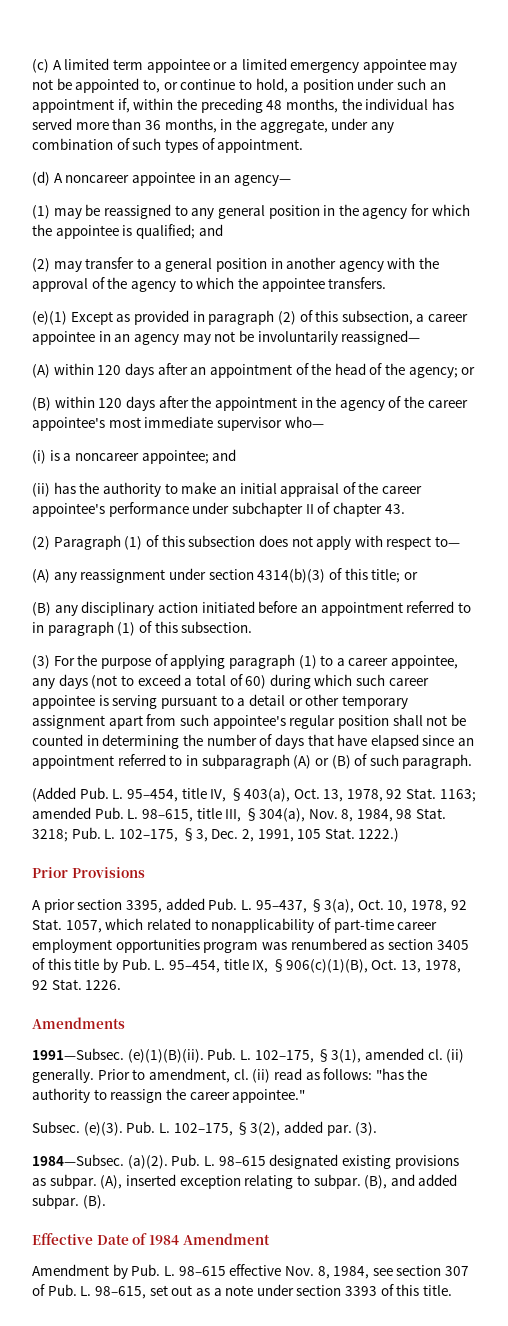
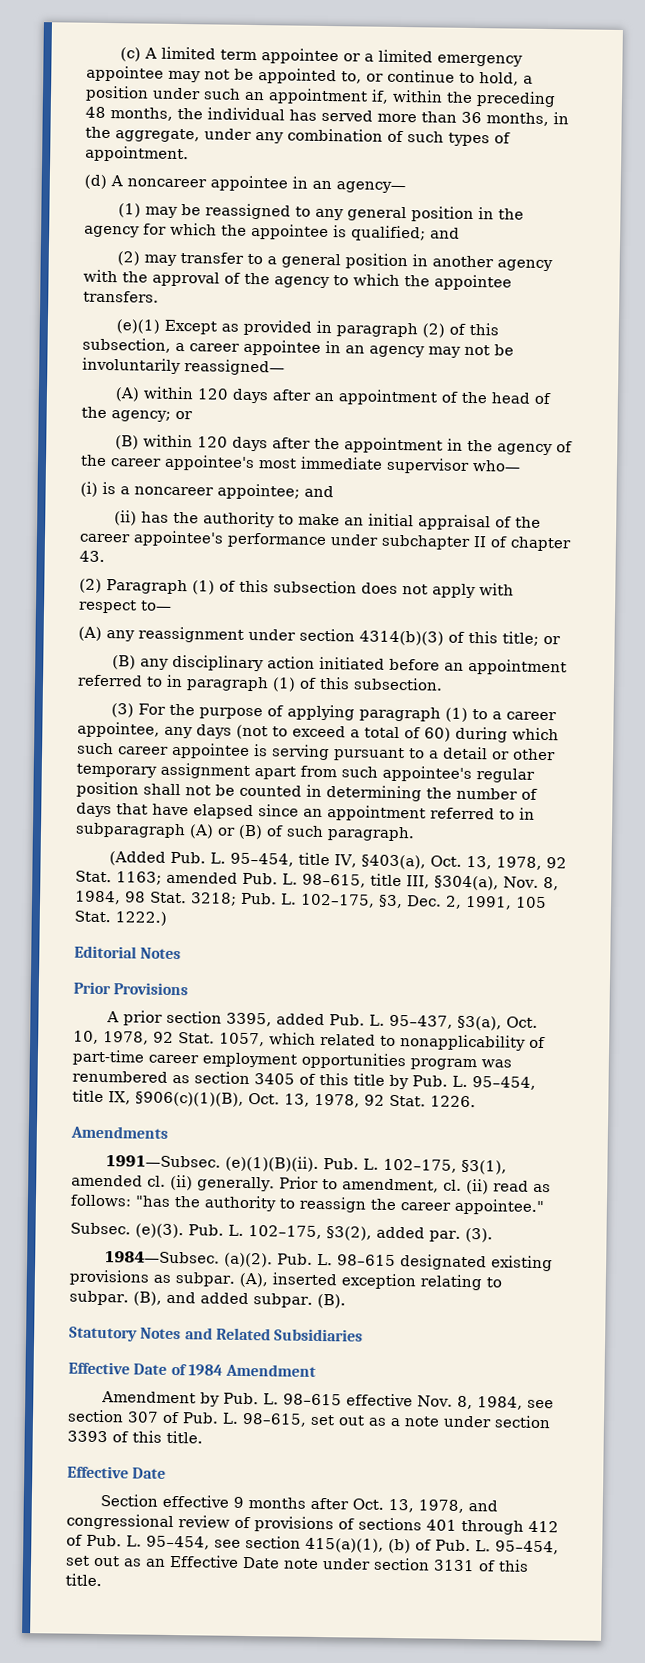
(400, 835) none -> [74,945,182,960] // Editorial Notes
(106, 1202) none -> [69,1326,364,1342] // Statutory Notes and Related Subsidiaries
(453, 1290) none -> [67,1465,167,1479] [100,1494,499,1513] [66,1513,559,1535] [66,1534,559,1555] [65,1554,529,1572] [65,1573,102,1587] // Effective Date // Section effective 9 months after Oct. 13, 1978, and congressional review of provisions of sections 401 through 412 of Pub. L. 95–454, see section 415(a)(1), (b) of Pub. L. 95–454, set out as an Effective Date note under section 3131 of this title.

